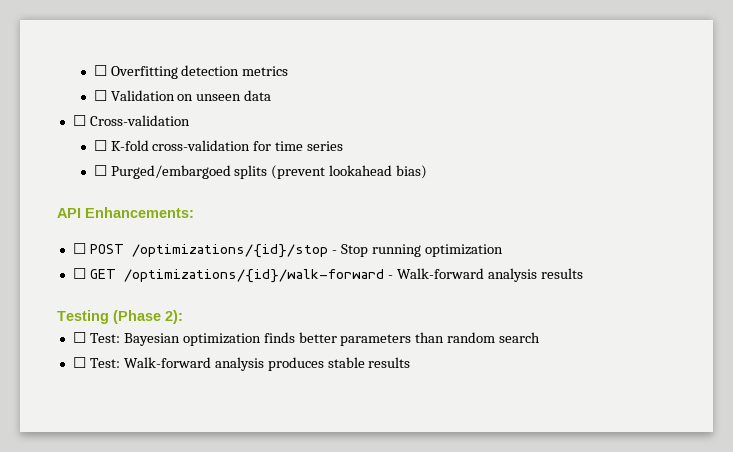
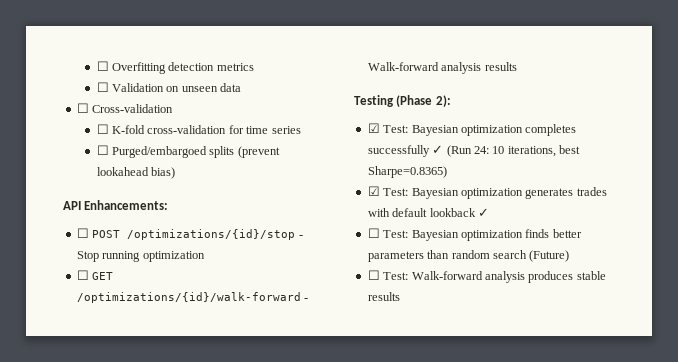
(183, 317) none -> [367,123,577,136] [367,145,580,157] [367,166,447,178] [367,186,607,199] [367,208,489,217] // ☑ Test: Bayesian optimization completes successfully ✓ (Run 24: 10 iterations, best Sharpe=0.8365) // ☑ Test: Bayesian optimization generates trades with default lookback ✓
(541, 337) none -> [529,250,570,262] (Future)

